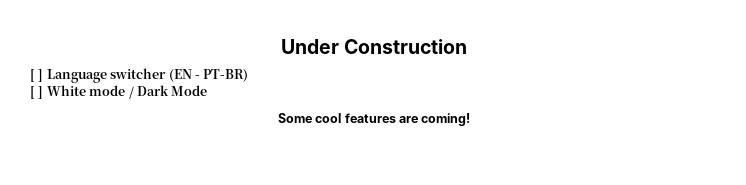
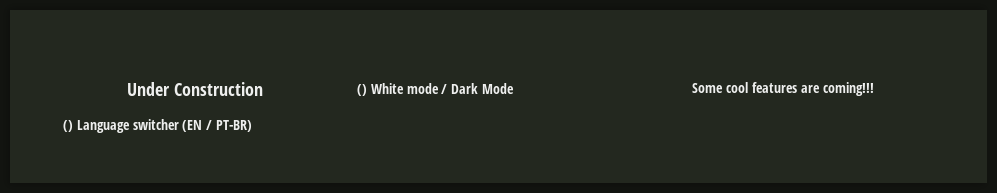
[30,69,44,82] [ ] -> [63,120,73,132] ()
[194,75,200,79] - -> [206,120,213,130] /
[30,86,44,99] [ ] -> [357,84,367,96] ()
[421,113,471,126] coming! -> [822,82,874,96] coming!!!

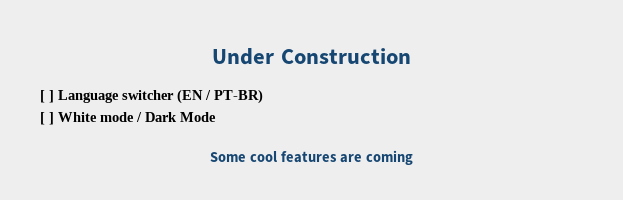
[63,120,73,132] () -> [40,90,54,103] [ ]
[357,84,367,96] () -> [40,112,54,125] [ ]
[822,82,874,96] coming!!! -> [365,150,413,165] coming

